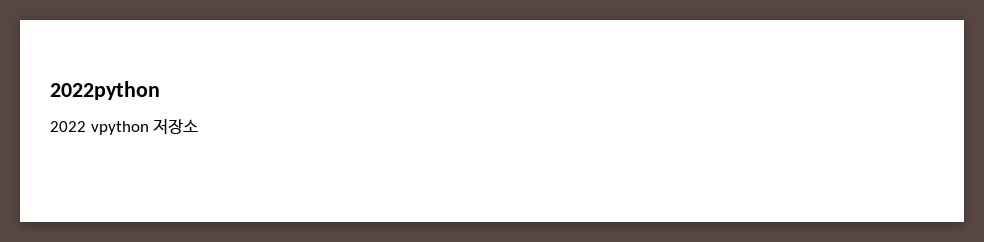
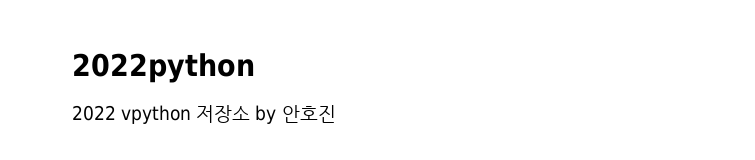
(199, 126) none -> [255,105,336,124] by 안호진

